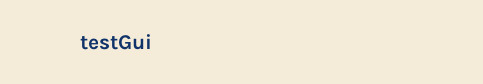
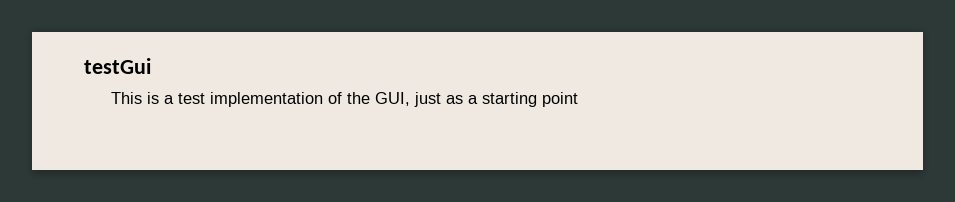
(152, 42) none -> [111,92,579,107] // This is a test implementation of the GUI, just as a starting point

